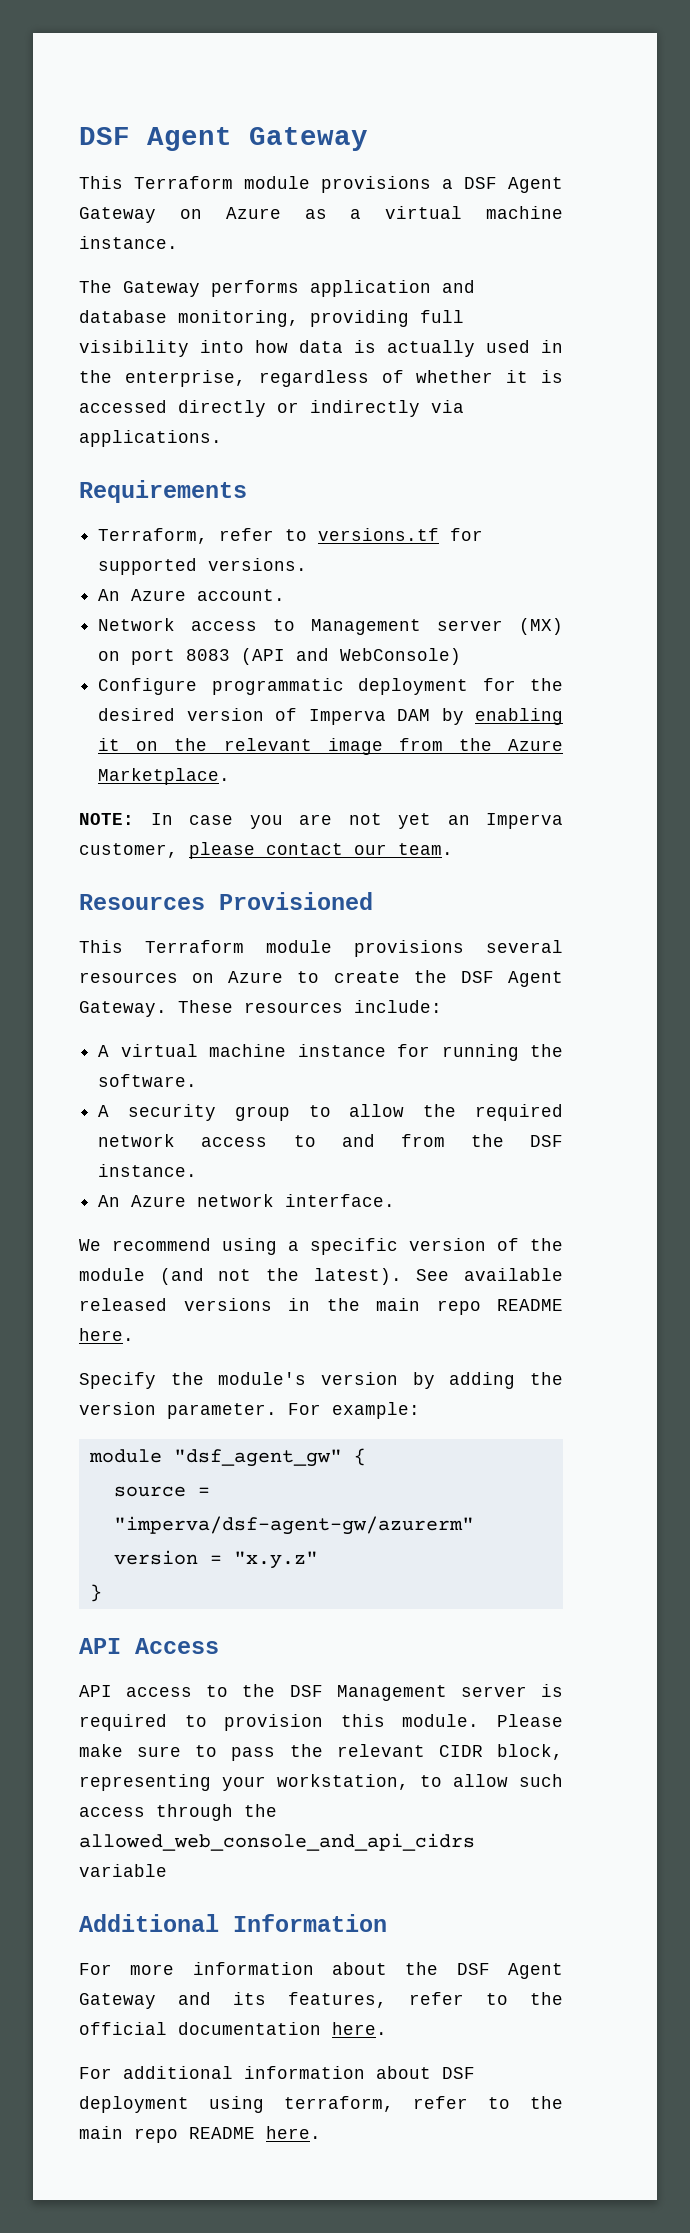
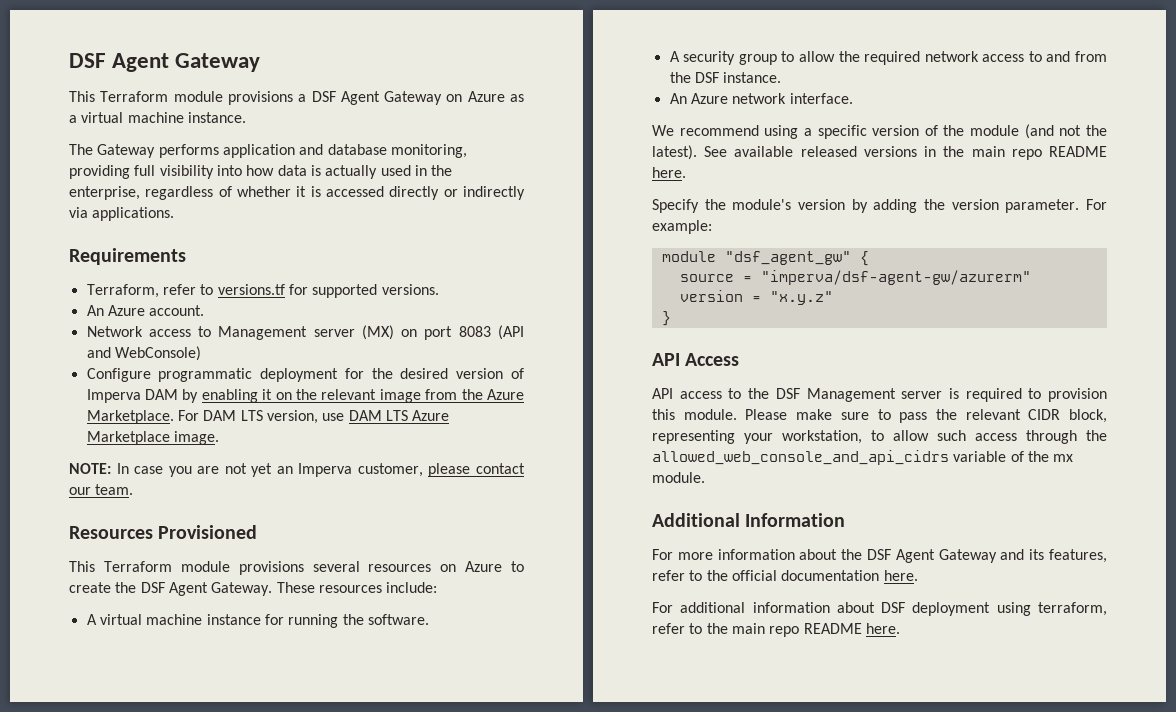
(231, 776) none -> [177,410,450,424] [86,431,219,445] For DAM LTS version, use DAM LTS Azure Marketplace image.
(167, 1870) none -> [1010,451,1074,462] [652,472,705,483] of the mx module.

